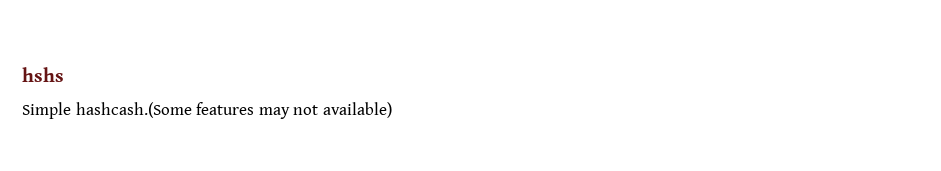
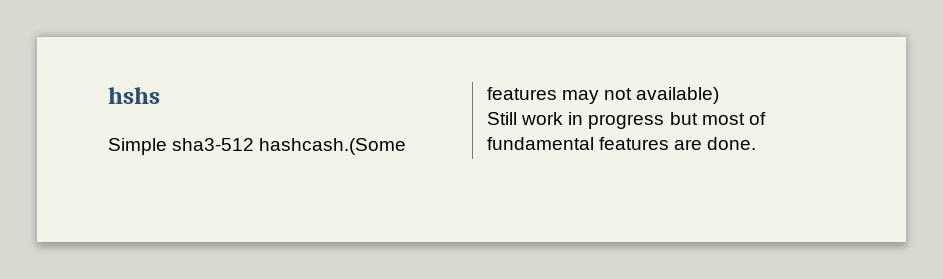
(71, 110) none -> [172,138,255,151] sha3-512
(392, 110) none -> [487,112,766,129] [487,137,757,150] // Still work in progress but most of fundamental features are done.

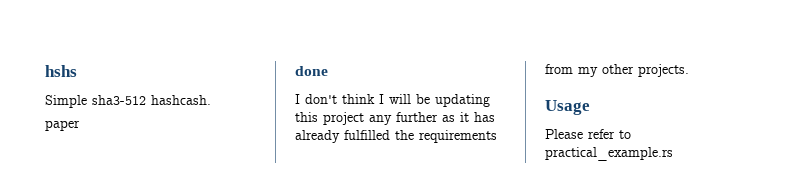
[259,138,407,155] [487,87,720,104] [487,112,766,129] [487,137,757,150] hashcash.(Some features may not available) // Still work in progress but most of fundamental features are done. -> [151,95,211,105] [45,120,80,131] [295,66,328,76] [295,94,490,107] [295,112,495,125] [295,130,497,143] [545,64,689,77] [545,100,590,115] [545,129,631,139] [545,147,673,161] hashcash. // paper // done // I don't think I will be updating this project any further as it has already fulfilled the requirements from my other projects. // Usage // Please refer to practical_example.rs

